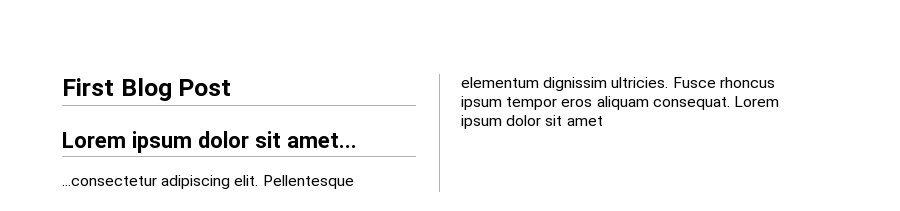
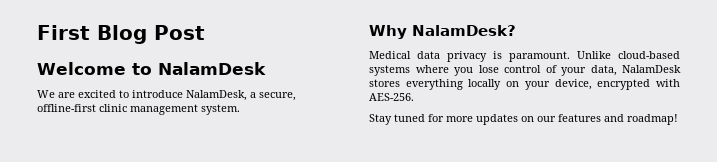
[62,131,357,153] [62,175,354,189] [461,77,775,91] [461,96,779,110] [461,115,603,129] Lorem ipsum dolor sit amet... // ...consectetur adipiscing elit. Pellentesque elementum dignissim ultricies. Fusce rhoncus ipsum tempor eros aliquam consequat. Lorem ipsum dolor sit amet -> [37,62,266,75] [37,90,296,101] [37,104,240,115] [369,25,516,39] [369,51,680,62] [369,65,681,76] [369,79,680,90] [369,93,414,101] [369,114,678,125] Welcome to NalamDesk // We are excited to introduce NalamDesk, a secure, offline-first clinic management system. // Why NalamDesk? // Medical data privacy is paramount. Unlike cloud-based systems where you lose control of your data, NalamDesk stores everything locally on your device, encrypted with AES-256. // Stay tuned for more updates on our features and roadmap!

